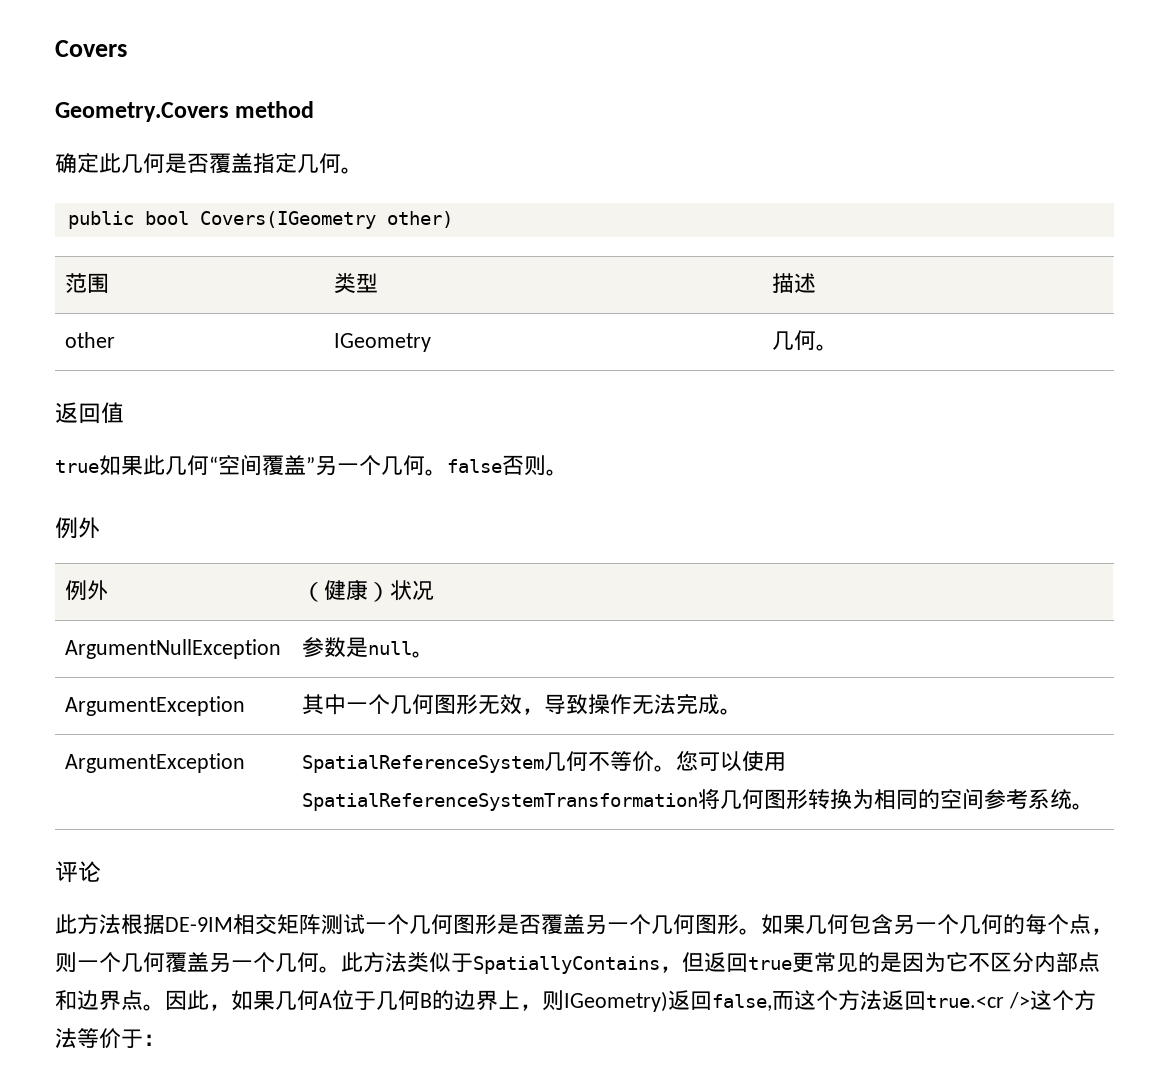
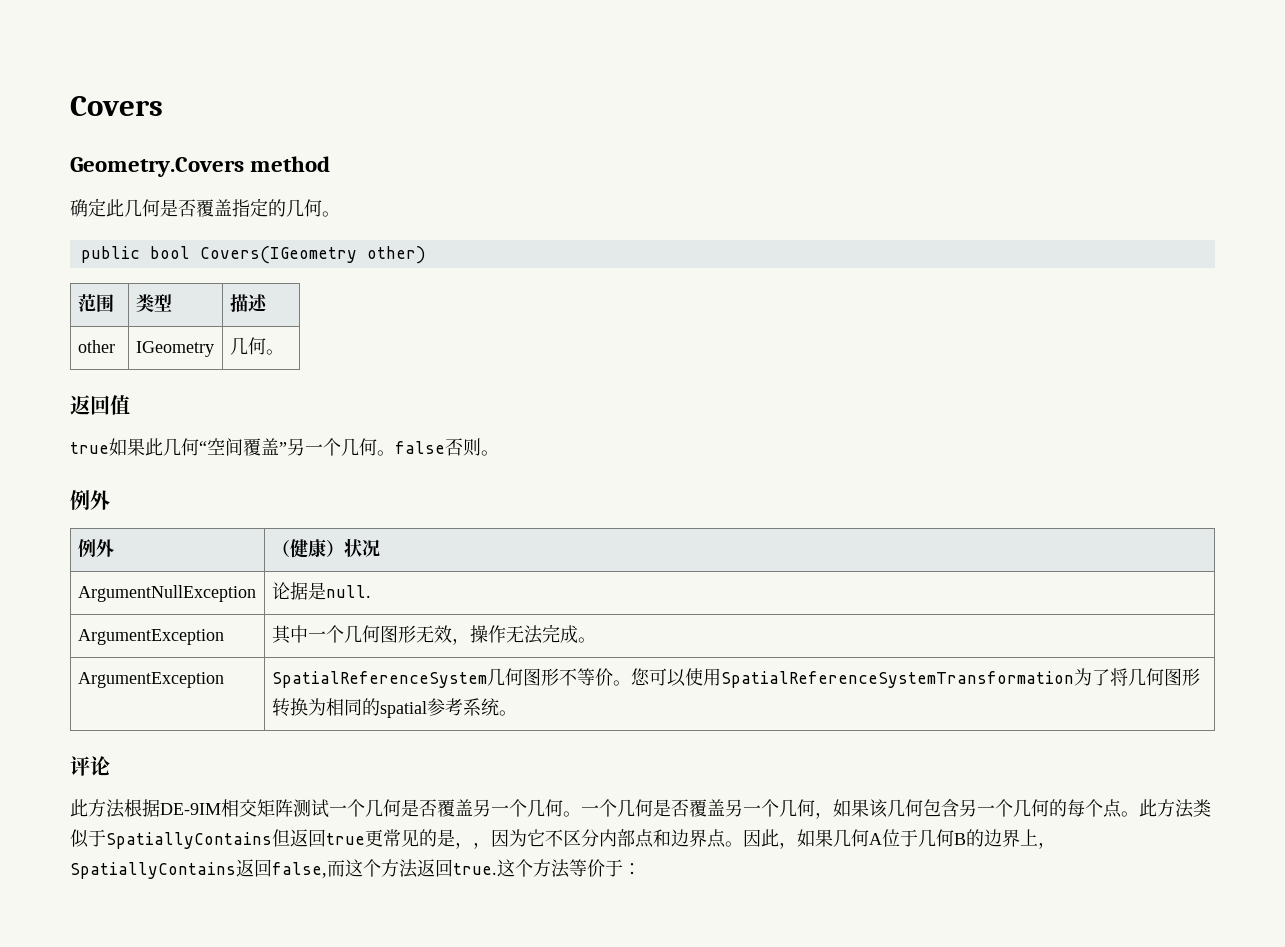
(297, 163) none -> [268,199,286,217] 的
[302,637,435,658] 参数是null。 -> [271,582,371,600] 论据是null.
[544,694,589,715] 导致 -> (470, 641) none
(589, 761) none -> [522,668,559,686] 图形
(699, 802) none -> [1073,668,1110,686] 为了
[940,788,985,810] 空间 -> [379,701,427,718] spatial
[453,914,805,935] 图形是否覆盖另一个几何图形。如果 -> [401,799,888,819] 是否覆盖另一个几何。一个几何是否覆盖另一个几何，如果该
[1091,928,1113,935] [55,952,319,973] ，则一个几何覆盖另一个几何 -> (1122, 808) none
[660,966,682,973] ， -> (272, 840) none
(902, 962) none -> [455,842,491,849] ，，
[542,990,668,1012] 则IGeometry) -> [70,862,236,879] SpatiallyContains
[926,992,1030,1009] true.<cr /> -> [453,863,497,875] true.

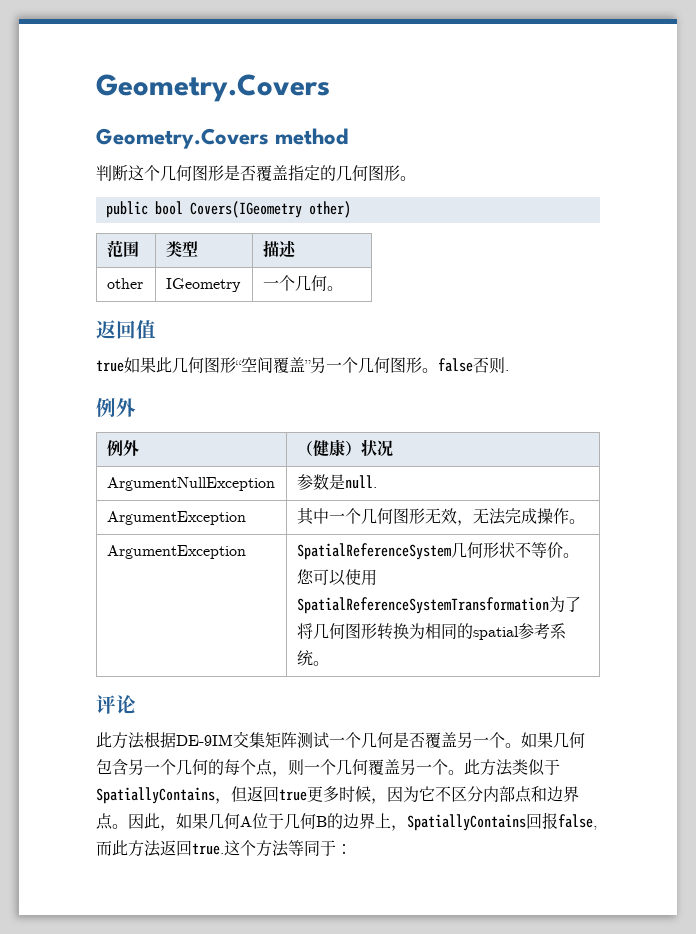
[70,96,163,116] Covers -> [96,74,330,102] Geometry.Covers
[70,198,160,217] 确定此几何 -> [96,165,224,182] 判断这个几何图形
(322, 208) none -> [368,165,400,181] 图形
(214, 349) none -> [262,275,295,291] 一个
(199, 447) none -> [204,357,236,373] 图形
(377, 447) none -> [390,357,422,373] 图形
[481,450,499,456] 。 -> [505,370,509,371] .
[271,582,308,600] 论据 -> [296,474,329,490] 参数
[469,625,506,643] 操作 -> (473, 523) none
(578, 634) none -> [536,508,569,524] 操作
[522,668,559,686] 图形 -> [482,542,515,558] 形状
[221,799,257,817] 相交 -> [233,731,265,748] 交集
[527,799,888,819] 几何。一个几何是否覆盖另一个几何，如果该 -> [505,732,553,748] 。如果
(1122, 808) none -> [272,759,448,777] ，则一个几何覆盖另一个
(272, 840) none -> [215,798,231,804] ，
[383,829,473,849] 常见的是， -> [323,786,371,802] 多时候
[236,859,381,878] 返回false,而这个 -> [526,812,597,830] [96,840,128,856] 回报false,而此
[587,859,605,877] 价 -> [304,840,320,856] 同

